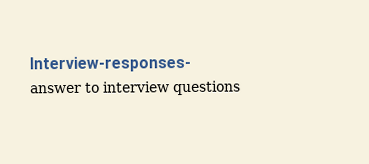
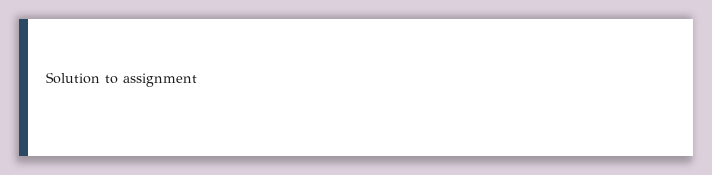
[29,55,191,73] [30,80,241,96] Interview-responses- // answer to interview questions -> [46,72,197,87] Solution to assignment

